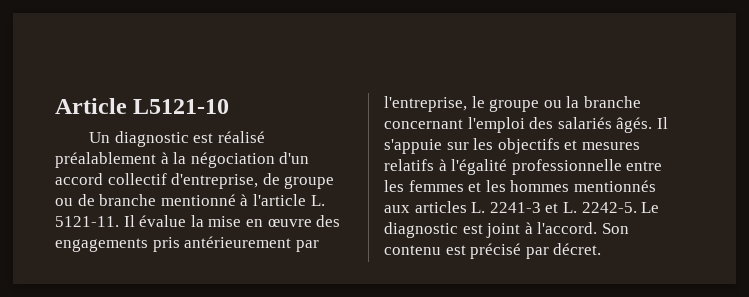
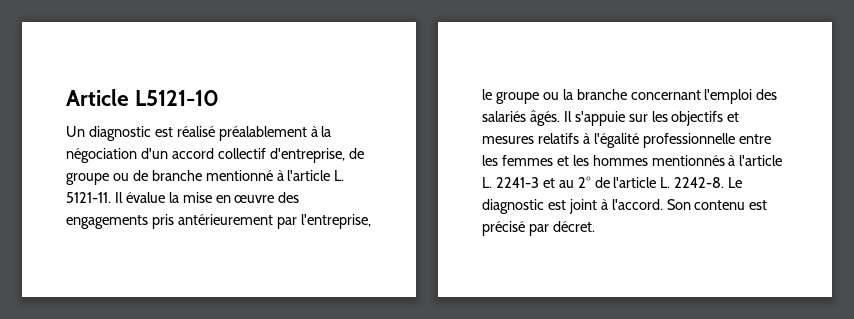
[384,201,467,213] aux articles -> [728,155,783,166] à l'article
[562,202,637,213] L. 2242-5. -> [558,176,725,188] au 2° de l'article L. 2242-8.

